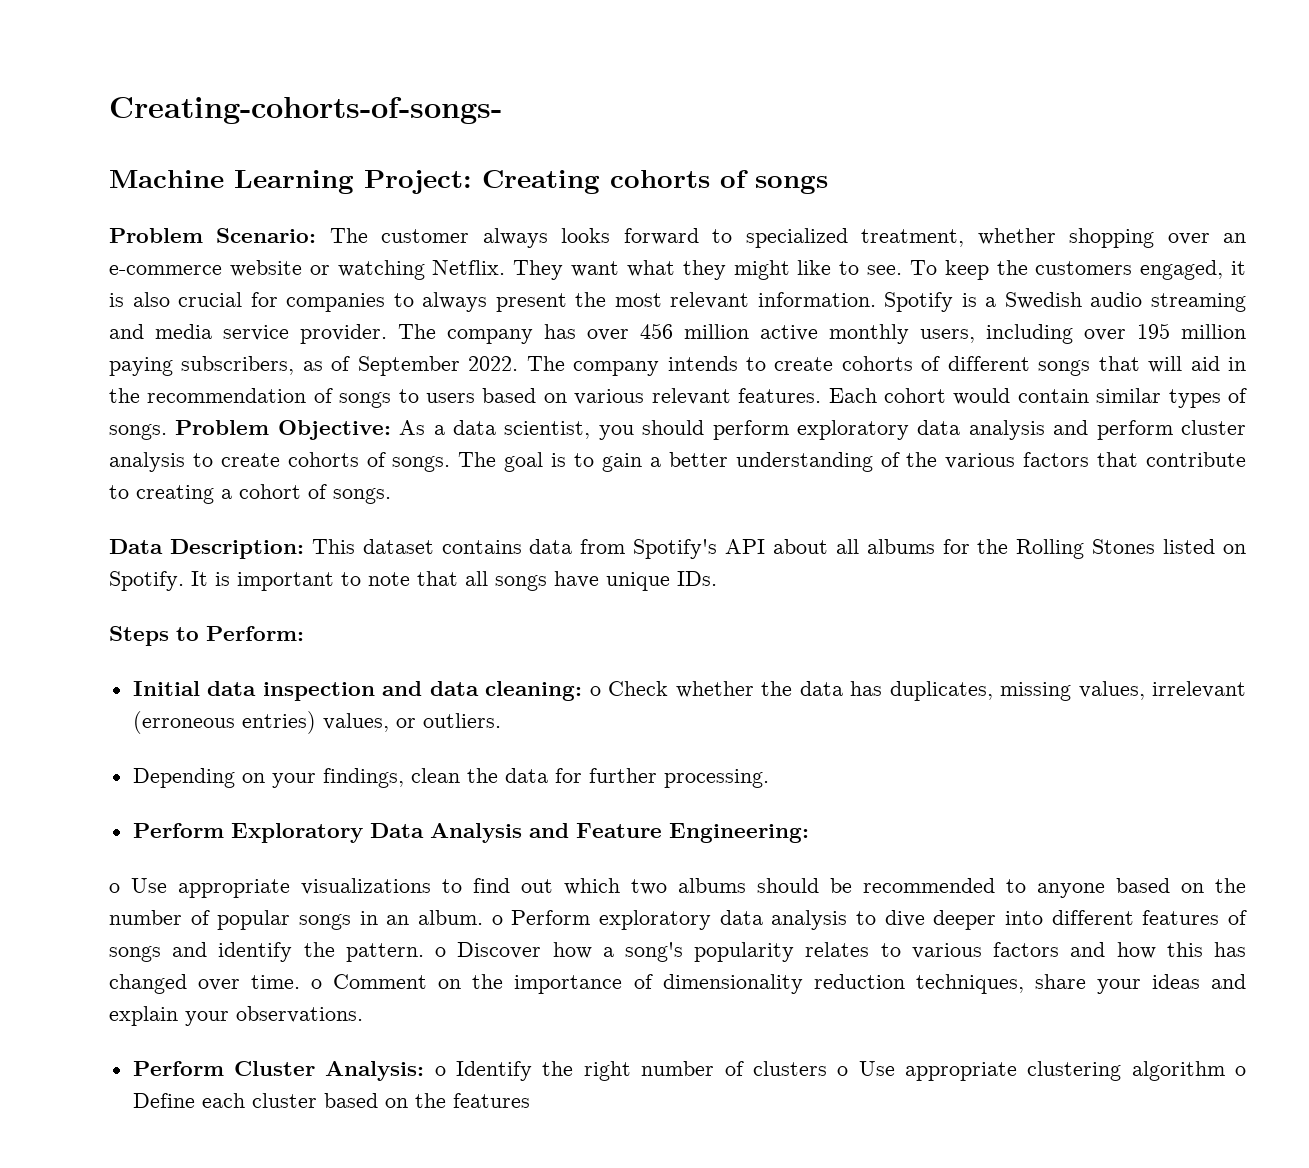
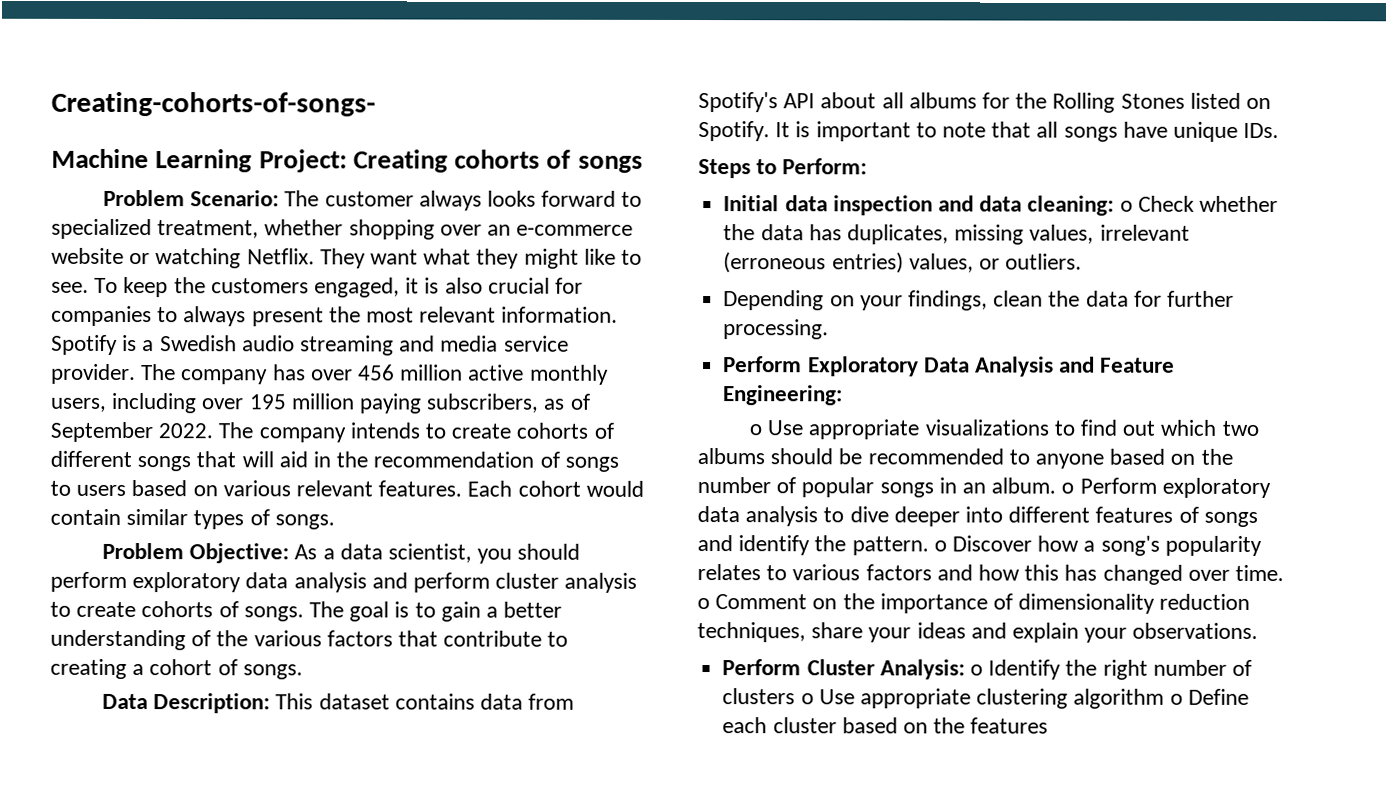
(167, 432) none -> (335, 522) //

